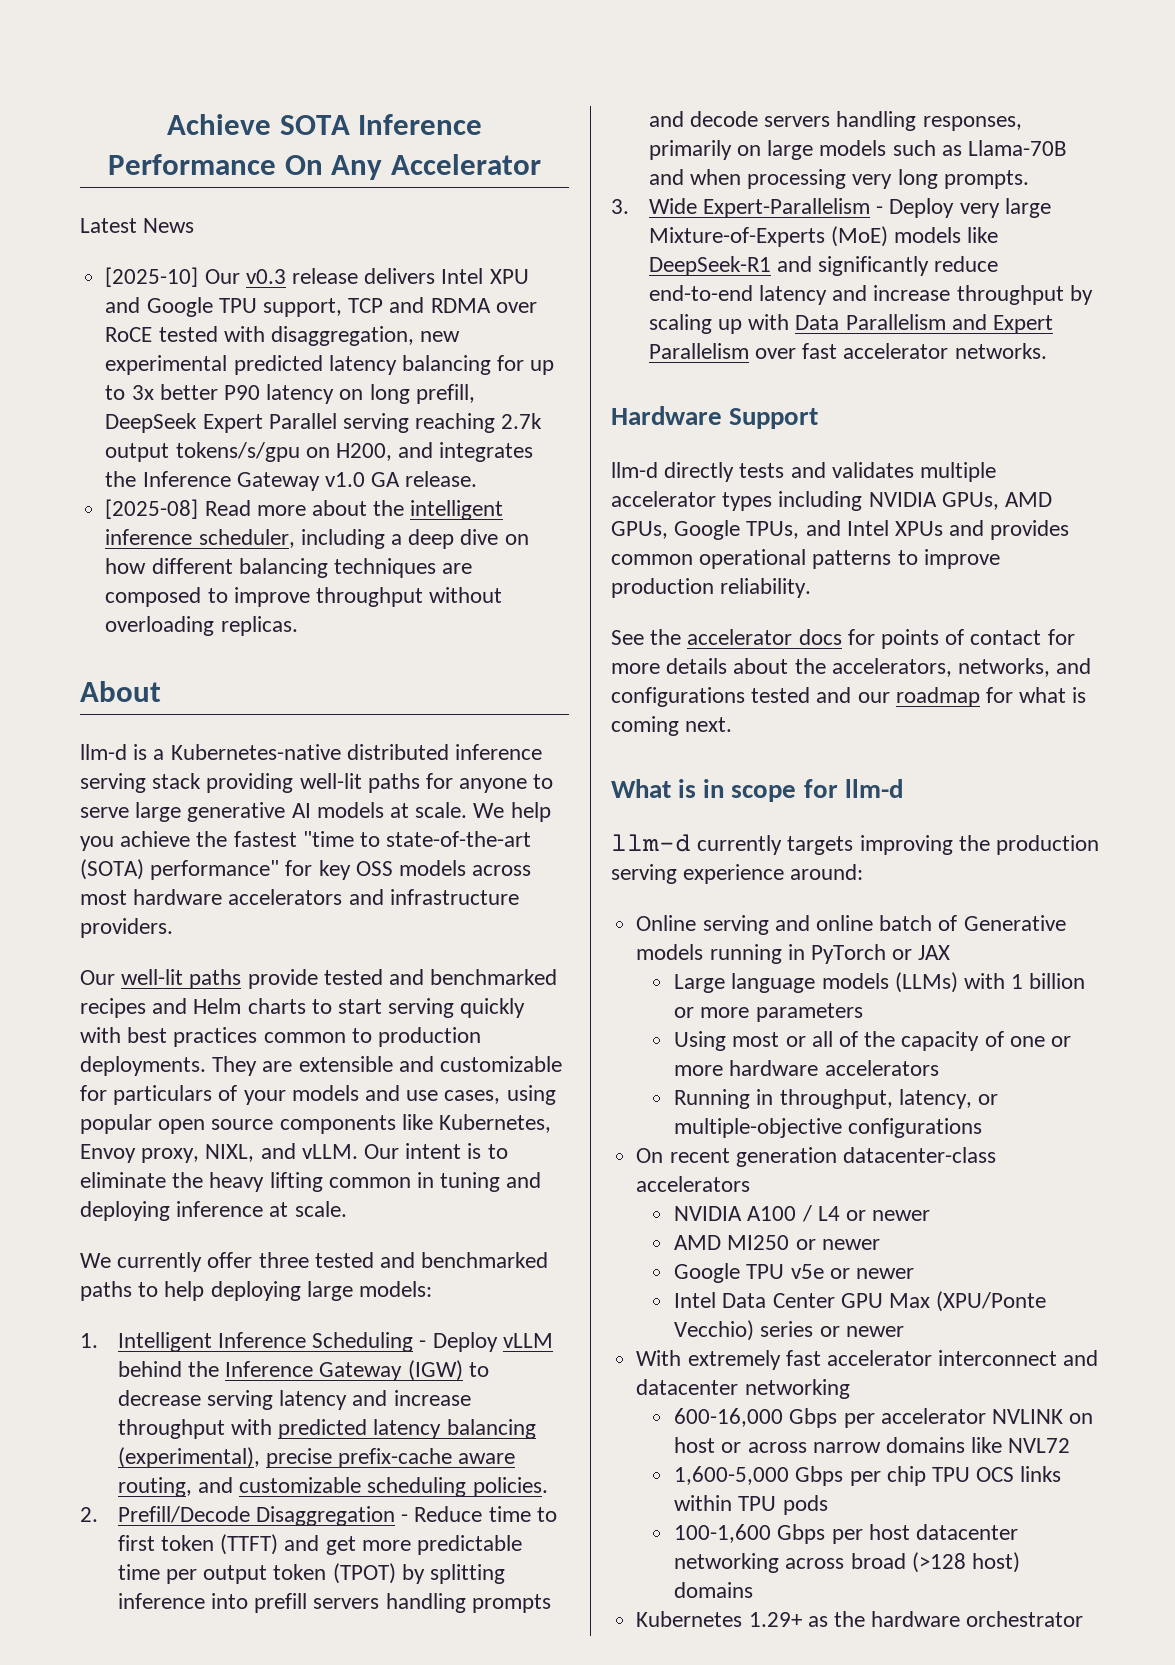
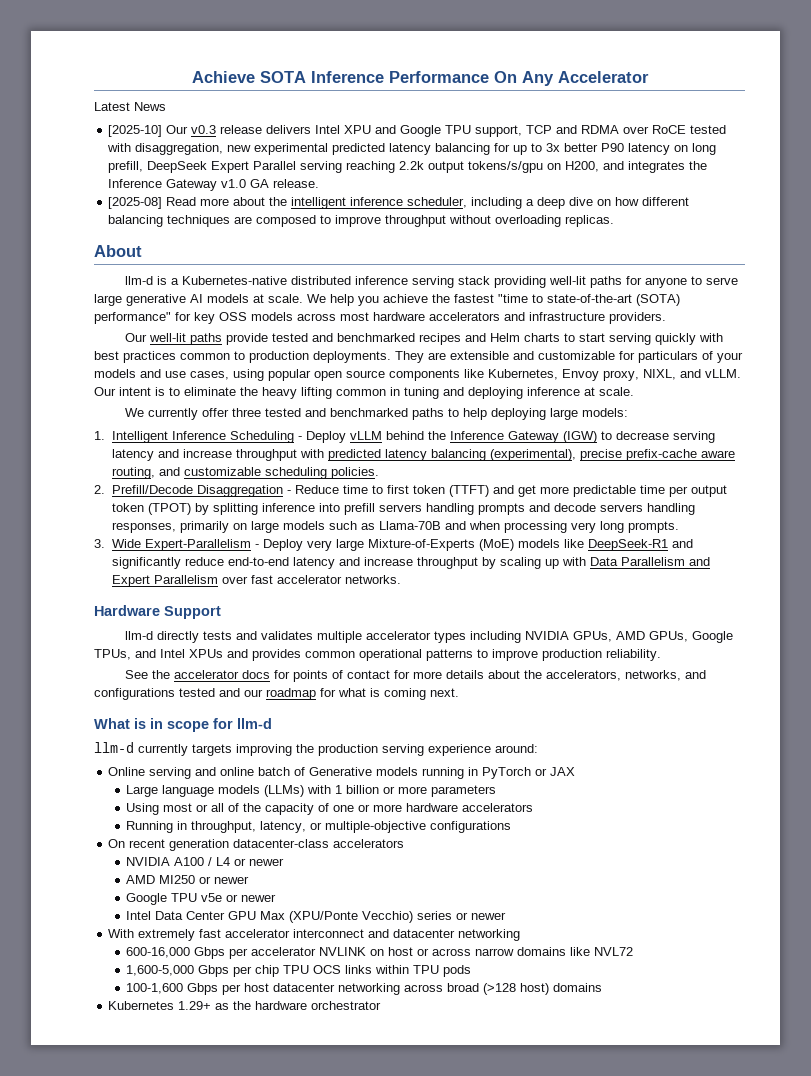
[501,413,543,429] 2.7k -> [399,161,425,170] 2.2k

